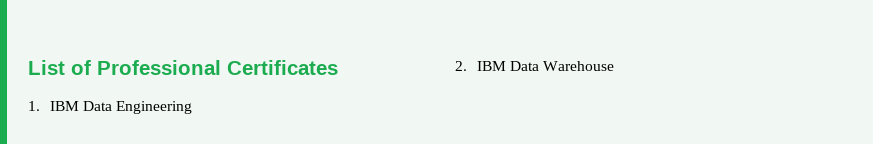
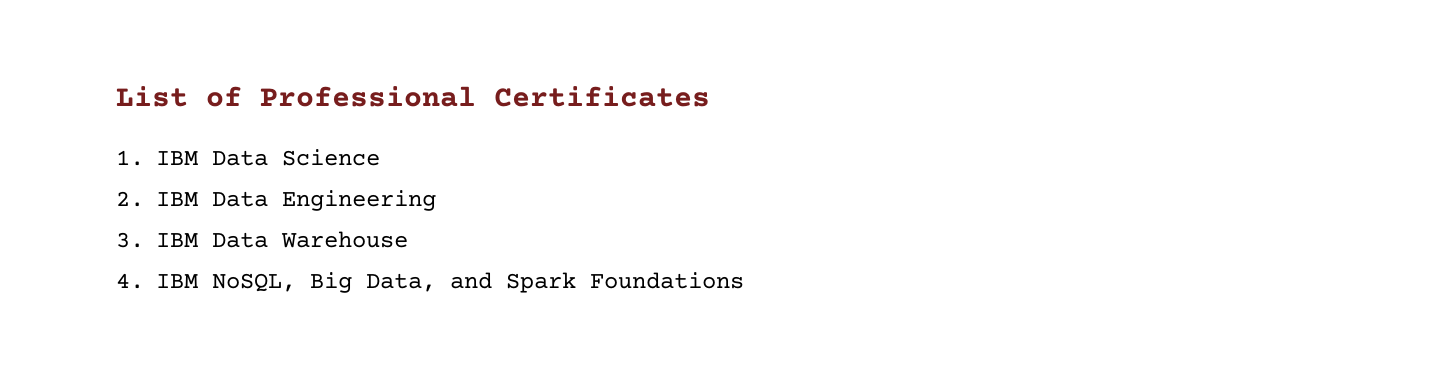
(113, 106) none -> [282,149,380,166] [116,191,268,207] Science // 2. IBM Data
[455,61,467,71] 2. -> [116,232,144,248] 3.
(615, 66) none -> [116,272,744,293] // 4. IBM NoSQL, Big Data, and Spark Foundations

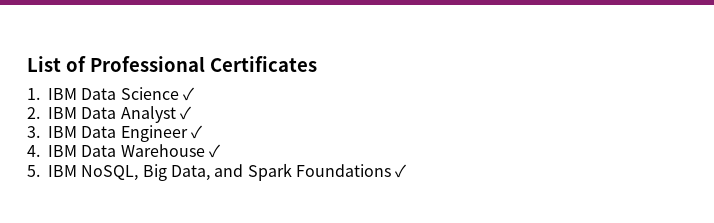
(380, 157) none -> [182,87,194,101] ✓
[282,190,436,211] [116,232,144,248] Engineering // 3. -> [120,106,191,123] [27,125,202,142] [27,145,40,157] Analyst ✓ // 3. IBM Data Engineer ✓ // 4.
[116,273,144,289] // 4. -> [208,144,220,158] [27,165,40,177] ✓ // 5.
(744, 280) none -> [395,164,407,178] ✓

